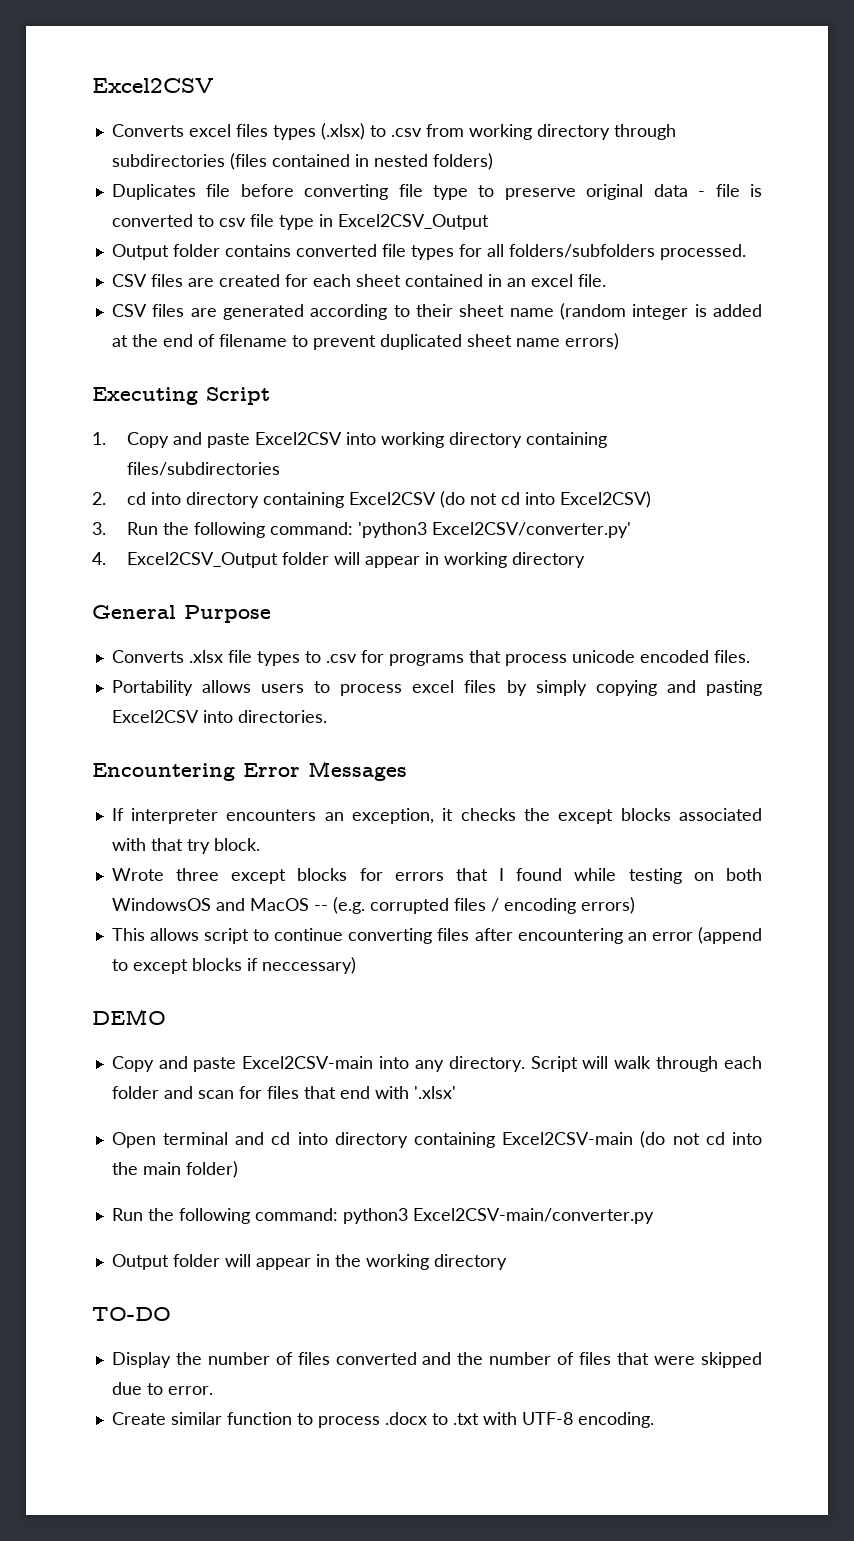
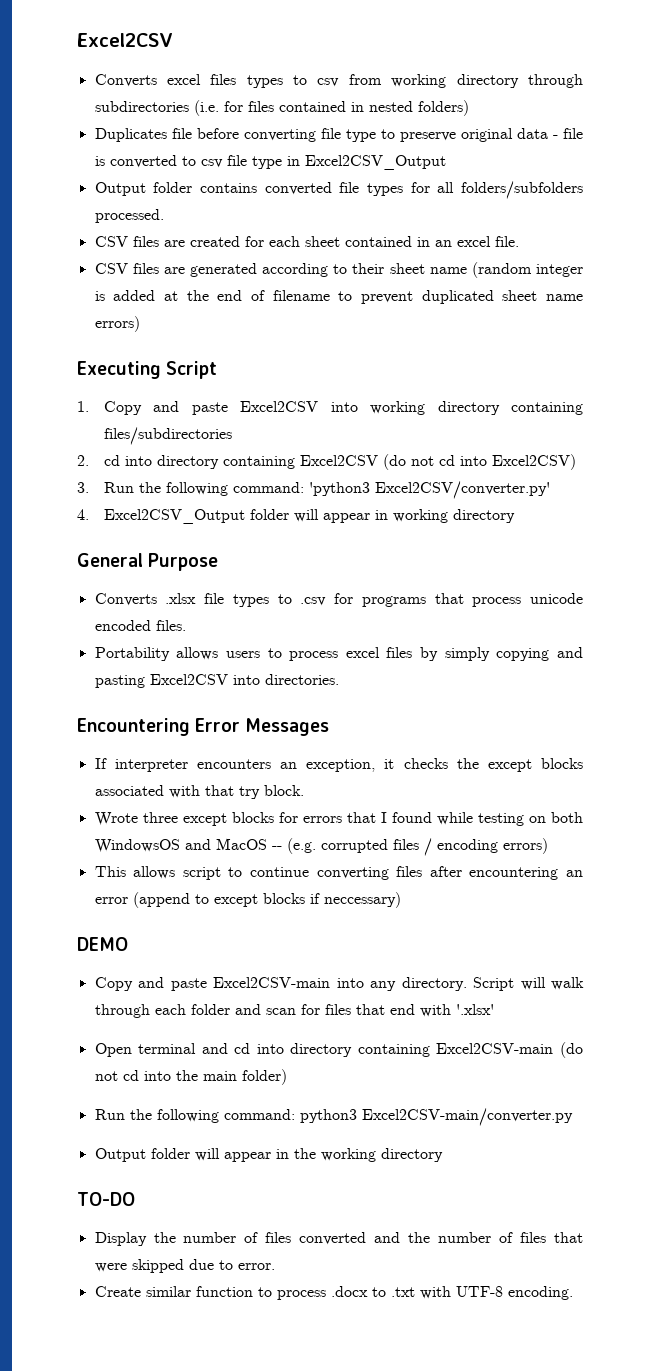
[320,123,422,140] (.xlsx) to .csv -> [293,75,340,87] to csv
[229,153,267,170] (files -> [193,100,274,116] (i.e. for files

